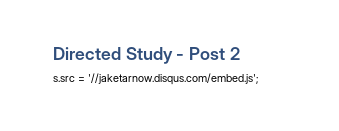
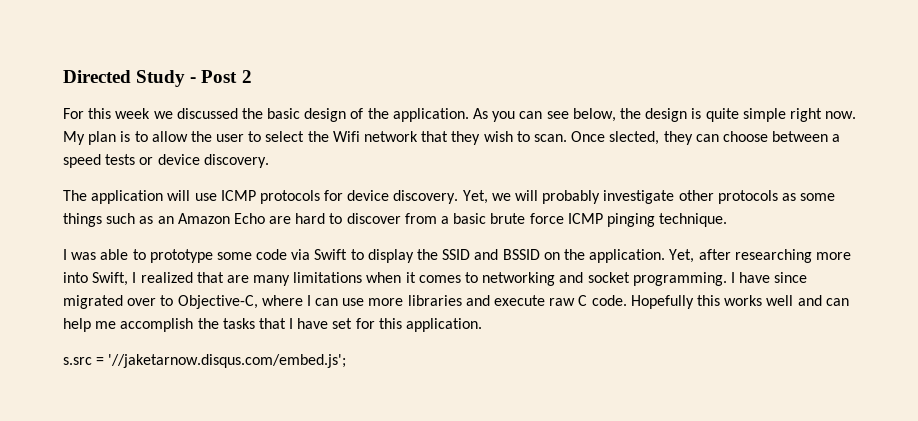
(240, 53) none -> [63,108,857,122] [63,131,841,145] [63,154,269,168] [63,190,836,204] [63,213,728,227] [63,249,851,263] [63,272,808,286] [63,295,849,309] [63,318,483,332] // For this week we discussed the basic design of the application. As you can see below, the design is quite simple right now. My plan is to allow the user to select the Wifi network that they wish to scan. Once slected, they can choose between a speed tests or device discovery. // The application will use ICMP protocols for device discovery. Yet, we will probably investigate other protocols as some things such as an Amazon Echo are hard to discover from a basic brute force ICMP pinging technique. // I was able to prototype some code via Swift to display the SSID and BSSID on the application. Yet, after researching more into Swift, I realized that are many limitations when it comes to networking and socket programming. I have since migrated over to Objective-C, where I can use more libraries and execute raw C code. Hopefully this works well and can help me accomplish the tasks that I have set for this application.

